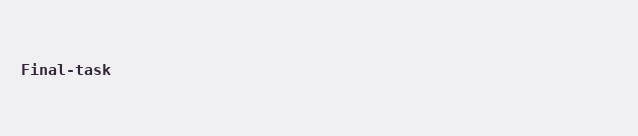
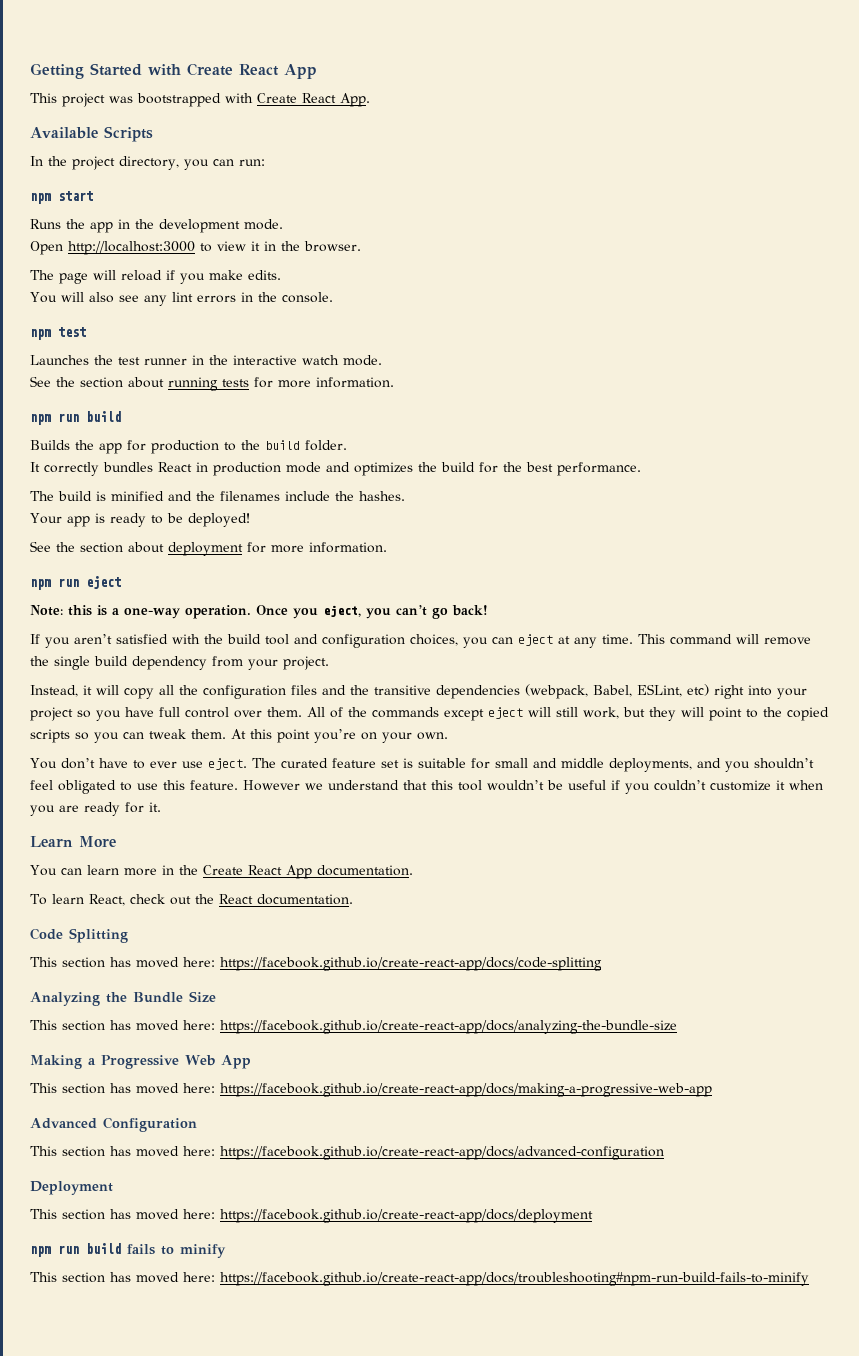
[21,63,111,75] Final-task -> [30,63,317,79] [30,93,370,107] [30,126,153,142] [30,156,265,170] [30,191,93,204] [30,219,283,233] [30,241,361,255] [30,270,281,284] [30,292,333,306] [30,327,86,340] [30,355,382,366] [30,376,394,391] [30,411,121,425] [30,440,347,454] [30,462,641,476] [30,491,405,501] [30,513,250,527] [30,541,387,556] [30,576,121,590] [30,605,488,619] [30,634,811,648] [30,656,329,670] [30,684,807,699] [30,707,829,721] [30,729,448,743] [30,758,814,772] [30,780,823,794] [30,802,161,816] [30,836,116,847] [30,865,413,879] [30,894,353,906] [30,928,128,943] [30,957,602,971] [30,991,216,1006] [30,1020,677,1034] [30,1055,251,1069] [30,1083,712,1097] [30,1117,197,1132] [30,1146,664,1160] [30,1181,113,1195] [30,1209,593,1223] [30,1243,226,1258] [30,1272,809,1286] Getting Started with Create React App // This project was bootstrapped with Create React App. // Available Scripts // In the project directory, you can run: // npm start // Runs the app in the development mode. // Open http://localhost:3000 to view it in the browser. // The page will reload if you make edits. // You will also see any lint errors in the console. // npm test // Launches the test runner in the interactive watch mode. // See the section about running tests for more information. // npm run build // Builds the app for production to the build folder. // It correctly bundles React in production mode and optimizes the build for the best performance. // The build is minified and the filenames include the hashes. // Your app is ready to be deployed! // See the section about deployment for more information. // npm run eject // Note: this is a one-way operation. Once you eject, you can’t go back! // If you aren’t satisfied with the build tool and configuration choices, you can eject at any time. This command will remove the single build dependency from your project. // Instead, it will copy all the configuration files and the transitive dependencies (webpack, Babel, ESLint, etc) right into your project so you have full control over them. All of the commands except eject will still work, but they will point to the copied scripts so you can tweak them. At this point you’re on your own. // You don’t have to ever use eject. The curated feature set is suitable for small and middle deployments, and you shouldn’t feel obligated to use this feature. However we understand that this tool wouldn’t be useful if you couldn’t customize it when you are ready for it. // Learn More // You can learn more in the Create React App documentation. // To learn React, check out the React documentation. // Code Splitting // This section has moved here: https://facebook.github.io/create-react-app/docs/code-splitting // Analyzing the Bundle Size // This section has moved here: https://facebook.github.io/create-react-app/docs/analyzing-the-bundle-size // Making a Progressive Web App // This section has moved here: https://facebook.github.io/create-react-app/docs/making-a-progressive-web-app // Advanced Configuration // This section has moved here: https://facebook.github.io/create-react-app/docs/advanced-configuration // Deployment // This section has moved here: https://facebook.github.io/create-react-app/docs/deployment // npm run build fails to minify // This section has moved here: https://facebook.github.io/create-react-app/docs/troubleshooting#npm-run-build-fails-to-minify

